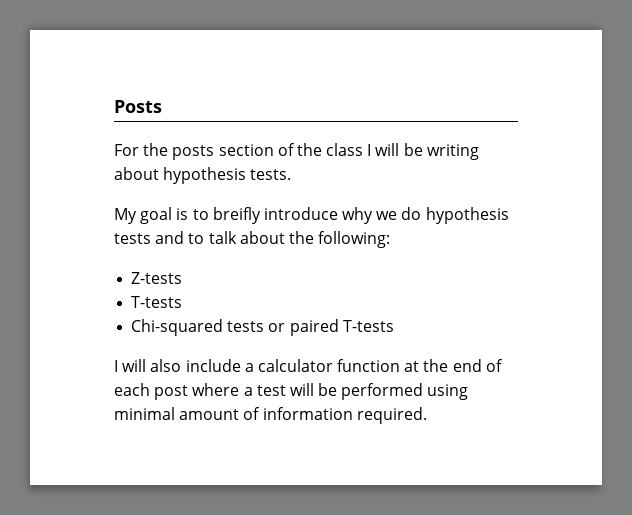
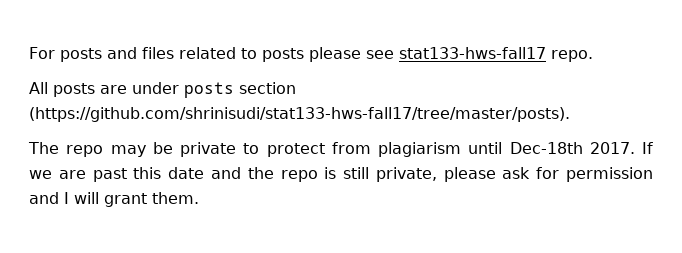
[114,100,162,113] [114,143,479,160] [114,167,292,184] [114,207,509,224] [114,231,391,248] [131,272,183,284] [131,296,183,308] [131,319,394,336] [114,359,503,372] [114,383,469,400] [114,407,427,424] Posts // For the posts section of the class I will be writing about hypothesis tests. // My goal is to breifly introduce why we do hypothesis tests and to talk about the following: // Z-tests // T-tests // Chi-squared tests or paired T-tests // I will also include a calculator function at the end of each post where a test will be performed using minimal amount of information required. -> [29,47,593,62] [29,82,296,98] [29,107,570,122] [28,142,653,157] [29,167,653,182] [29,192,199,207] For posts and files related to posts please see stat133-hws-fall17 repo. // All posts are under posts section (https://github.com/shrinisudi/stat133-hws-fall17/tree/master/posts). // The repo may be private to protect from plagiarism until Dec-18th 2017. If we are past this date and the repo is still private, please ask for permission and I will grant them.

